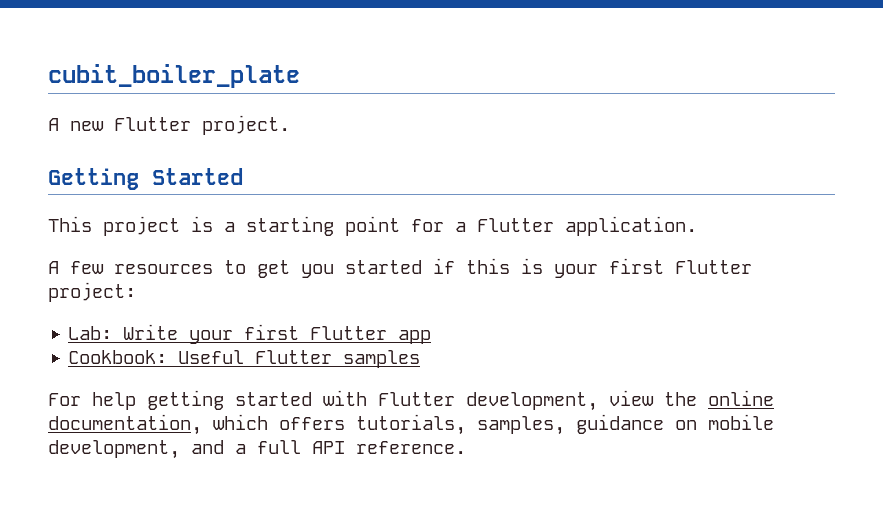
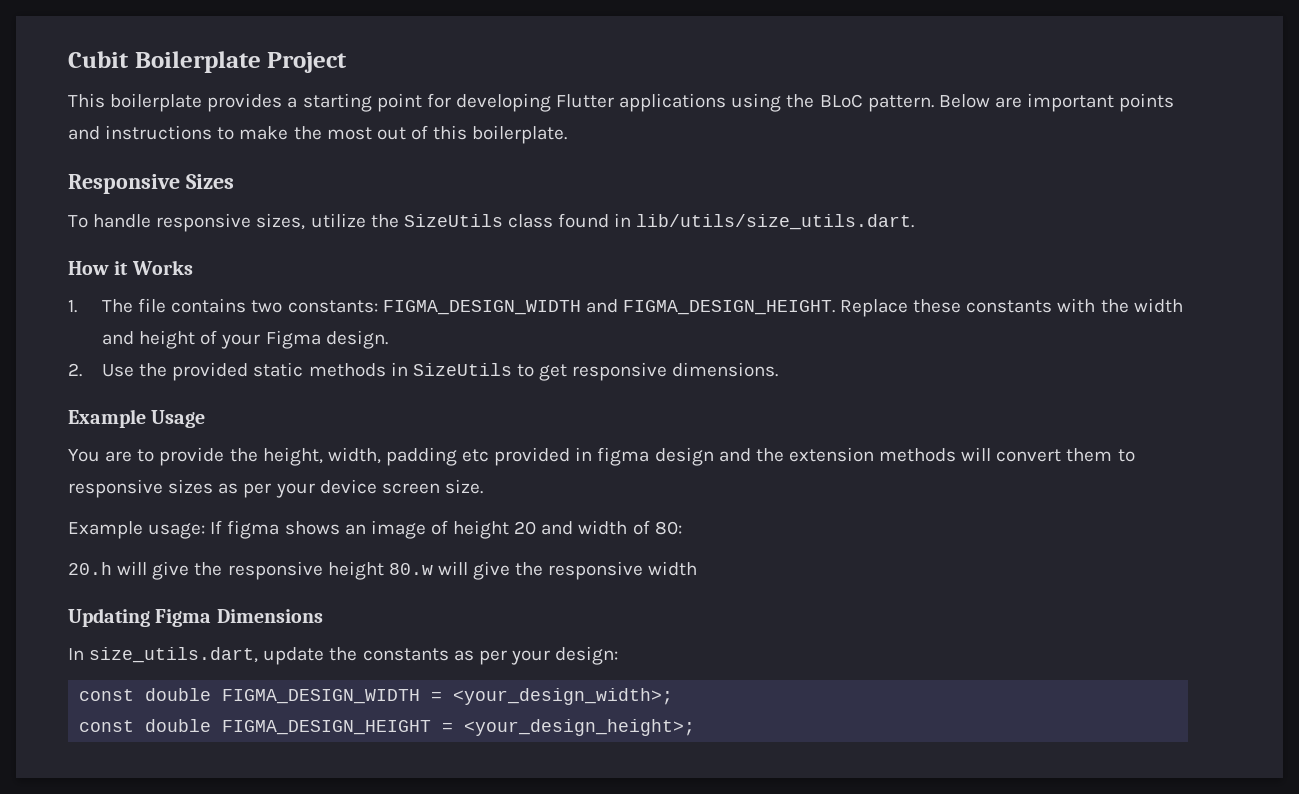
[48,64,300,88] [48,115,290,135] [48,168,243,190] cubit_boiler_plate // A new Flutter project. // Getting Started -> [68,51,348,73] Cubit Boilerplate Project
[103,216,213,236] project is -> [110,93,283,112] boilerplate provides
[455,216,697,236] [48,258,752,278] [48,282,136,302] [68,324,432,344] [68,350,421,368] [48,390,774,411] [48,414,774,435] [48,440,466,459] a Flutter application. // A few resources to get you started if this is your first Flutter project: // Lab: Write your first Flutter app // Cookbook: Useful Flutter samples // For help getting started with Flutter development, view the online documentation, which offers tutorials, samples, guidance on mobile development, and a full API reference. -> [455,93,1175,112] [68,125,568,144] [68,174,234,194] [68,213,915,232] [68,260,193,275] [68,298,1183,317] [102,330,388,349] [68,362,779,381] [68,409,206,428] [68,447,1135,466] [68,479,483,498] [68,520,682,539] [68,561,698,580] [68,608,323,627] [68,646,619,665] [79,688,674,705] [79,719,696,736] developing Flutter applications using the BLoC pattern. Below are important points and instructions to make the most out of this boilerplate. // Responsive Sizes // To handle responsive sizes, utilize the SizeUtils class found in lib/utils/size_utils.dart. // How it Works // 1. The file contains two constants: FIGMA_DESIGN_WIDTH and FIGMA_DESIGN_HEIGHT. Replace these constants with the width and height of your Figma design. // 2. Use the provided static methods in SizeUtils to get responsive dimensions. // Example Usage // You are to provide the height, width, padding etc provided in figma design and the extension methods will convert them to responsive sizes as per your device screen size. // Example usage: If figma shows an image of height 20 and width of 80: // 20.h will give the responsive height 80.w will give the responsive width // Updating Figma Dimensions // In size_utils.dart, update the constants as per your design: // const double FIGMA_DESIGN_WIDTH = <your_design_width>; // const double FIGMA_DESIGN_HEIGHT = <your_design_height>;

